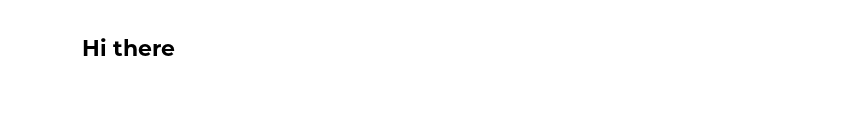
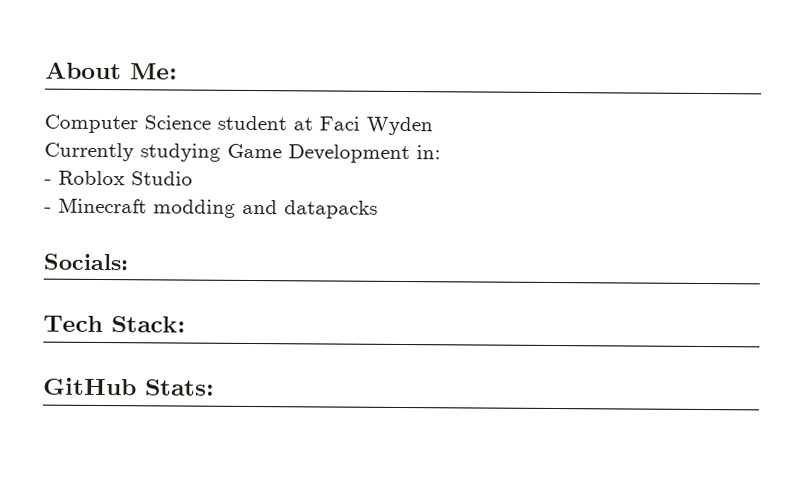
[82,38,175,56] Hi there -> [45,61,178,80] [44,114,433,136] [44,142,441,164] [44,170,193,186] [44,197,378,219] [43,253,128,271] [43,315,186,333] [43,377,215,396] About Me: // Computer Science student at Faci Wyden // Currently studying Game Development in: // - Roblox Studio // - Minecraft modding and datapacks // Socials: // Tech Stack: // GitHub Stats:

